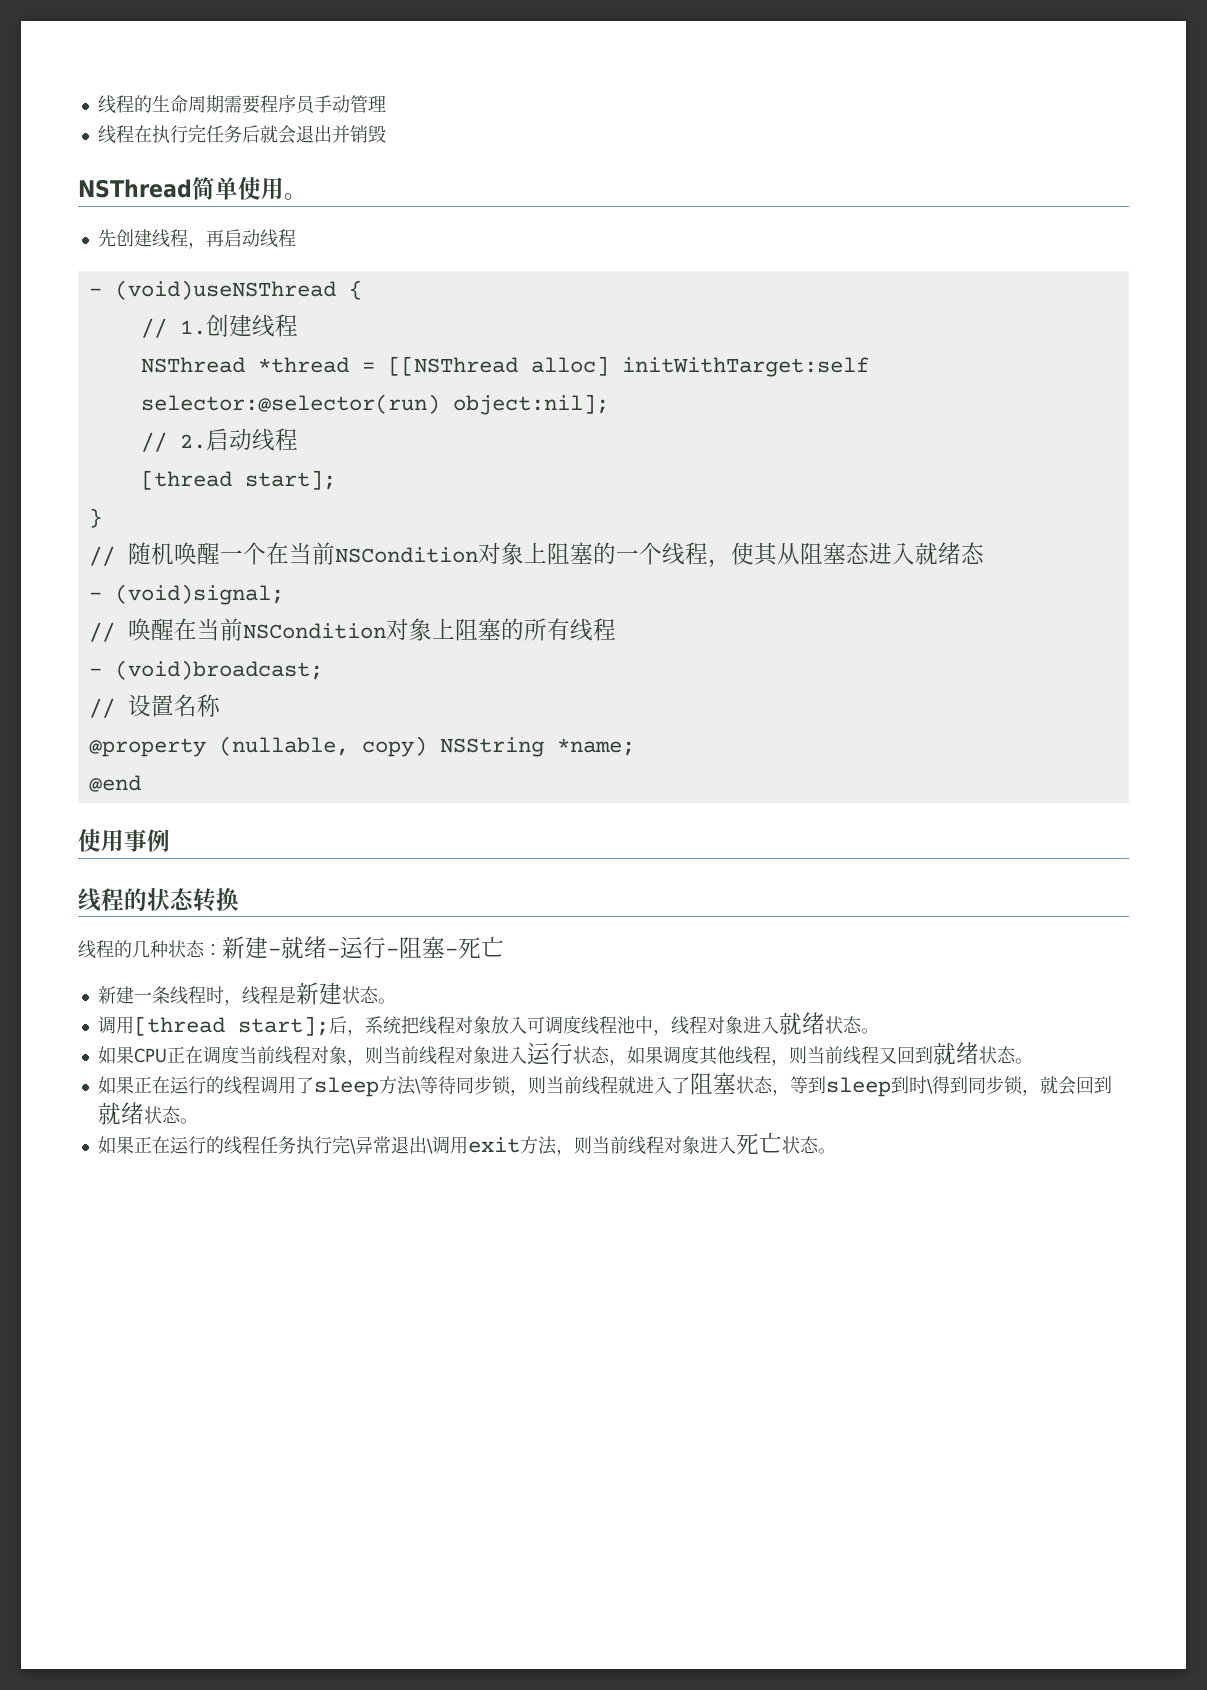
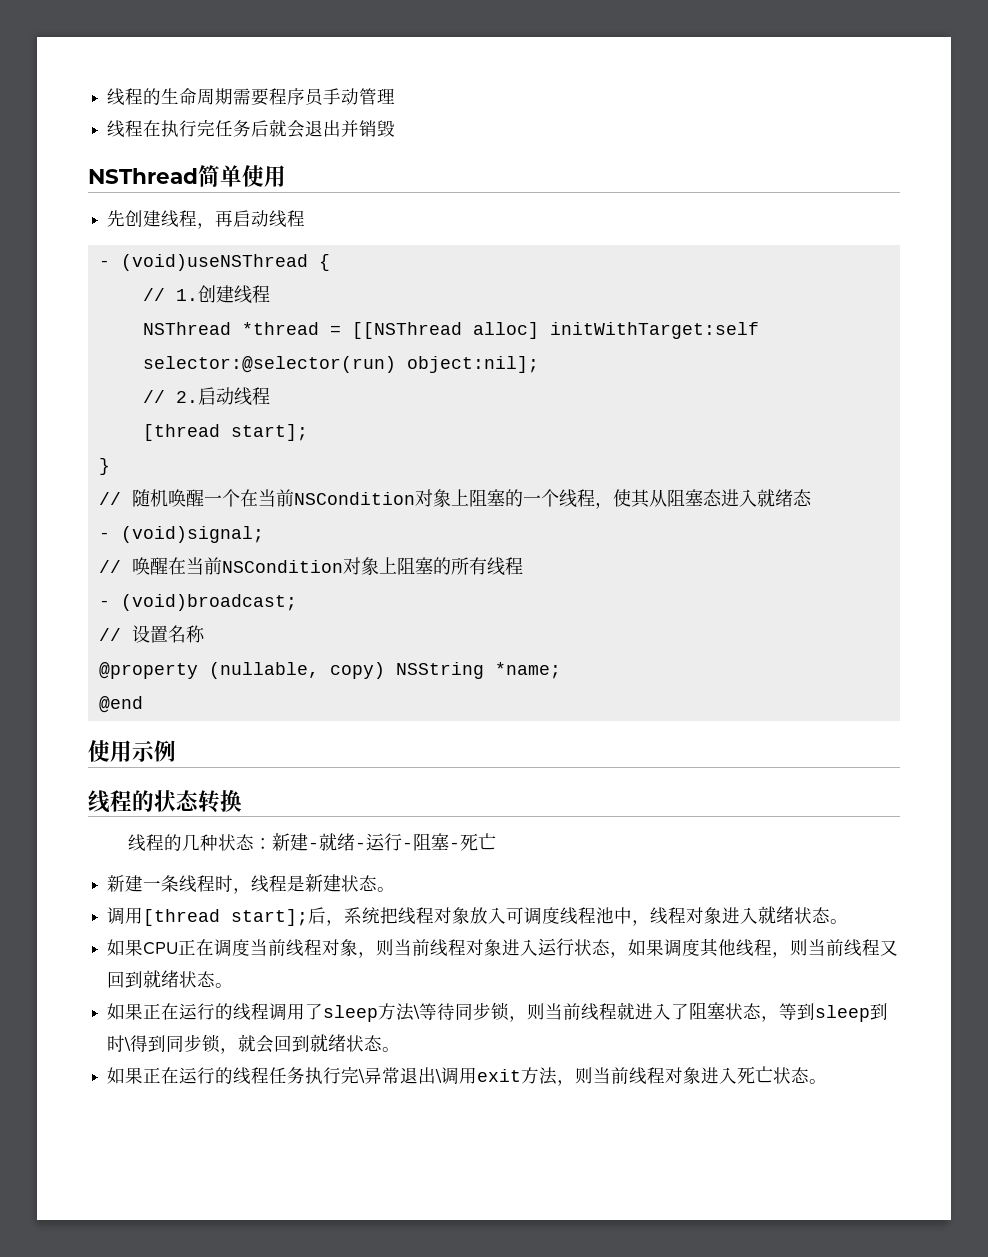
[284,193,307,200] 。 -> (286, 176) none
[124,829,147,852] 事 -> [132,740,155,762] 示

